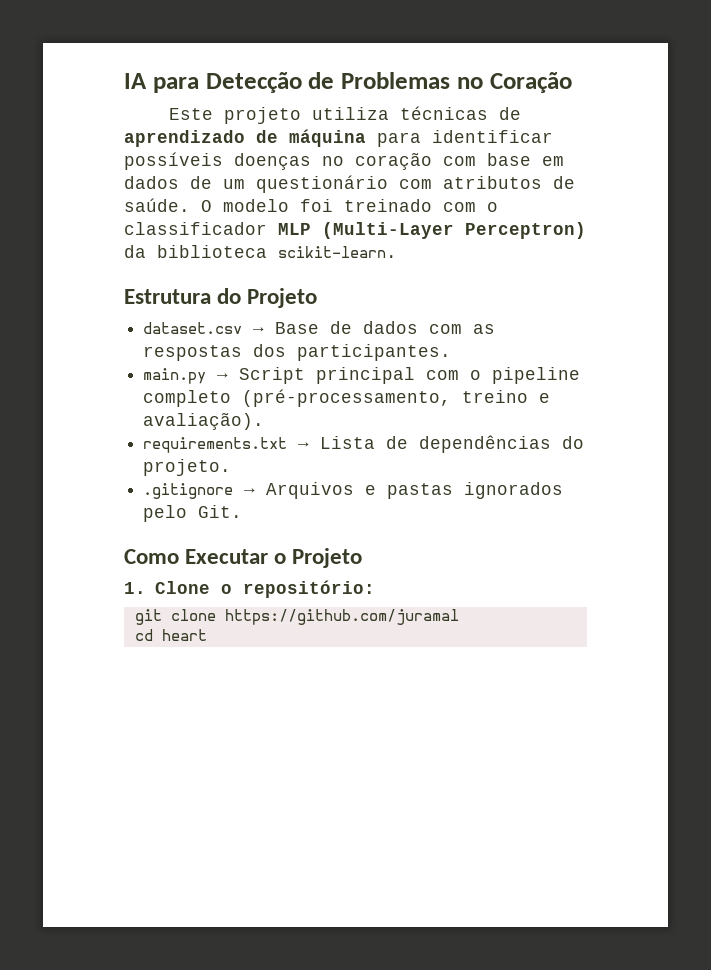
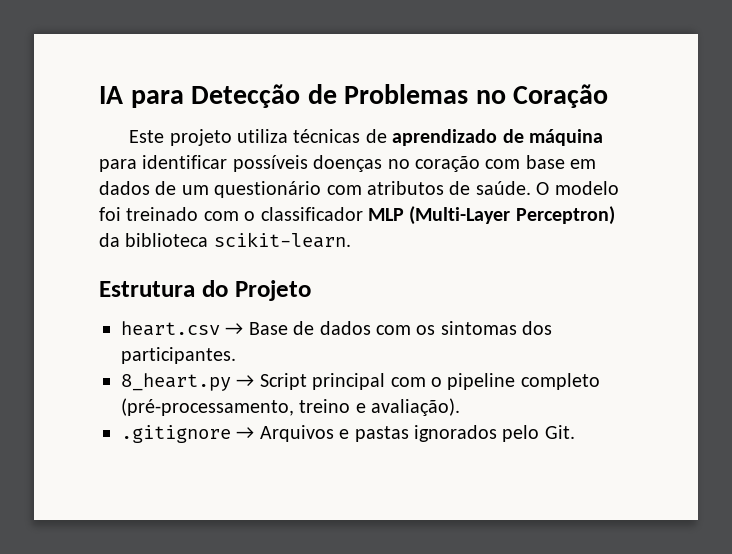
[143,322,243,334] dataset.csv -> [121,321,220,336] heart.csv
[473,324,496,334] [143,345,243,361] as respostas -> [416,321,517,335] os sintomas
[143,368,207,384] main.py -> [121,373,231,391] 8_heart.py
[143,435,585,453] [143,459,232,476] // requirements.txt → Lista de dependências do projeto. -> (461, 407) none
[124,548,363,568] [124,580,375,598] [134,609,459,625] [134,629,207,641] // Como Executar o Projeto // 1. Clone o repositório: // git clone https://github.com/juramal // cd heart -> (575, 432) none

